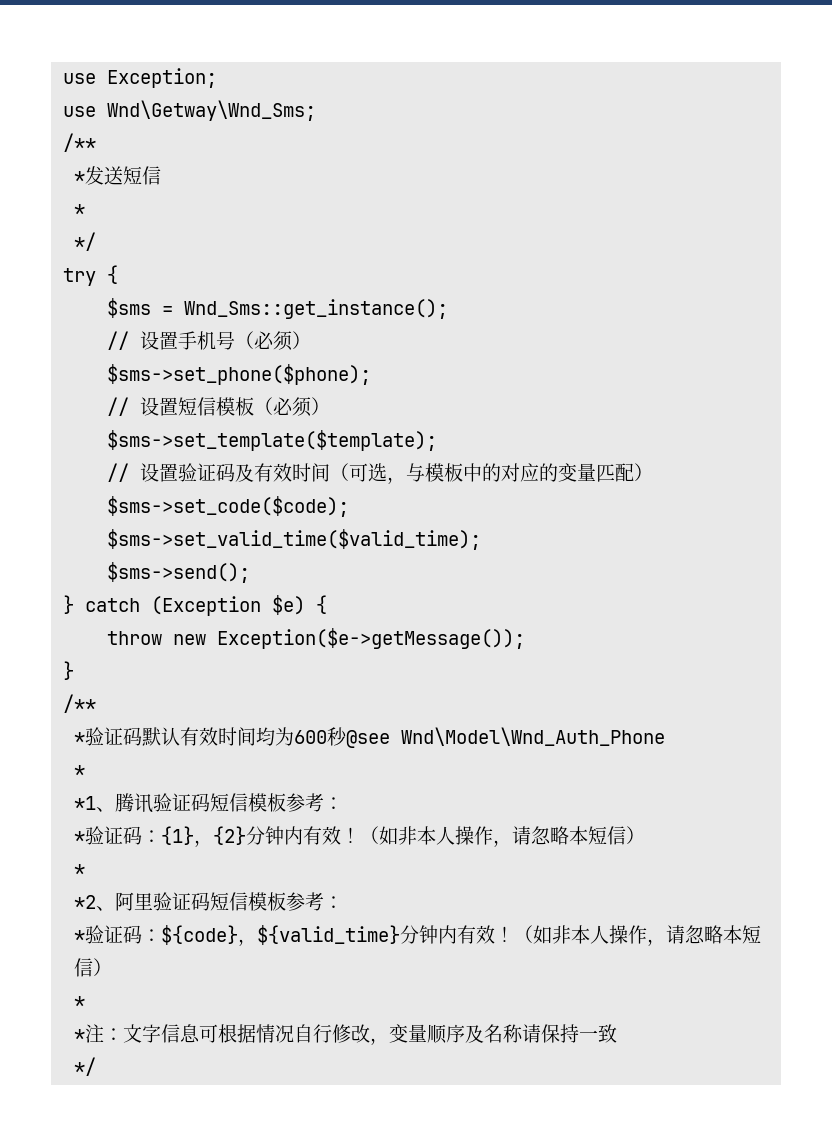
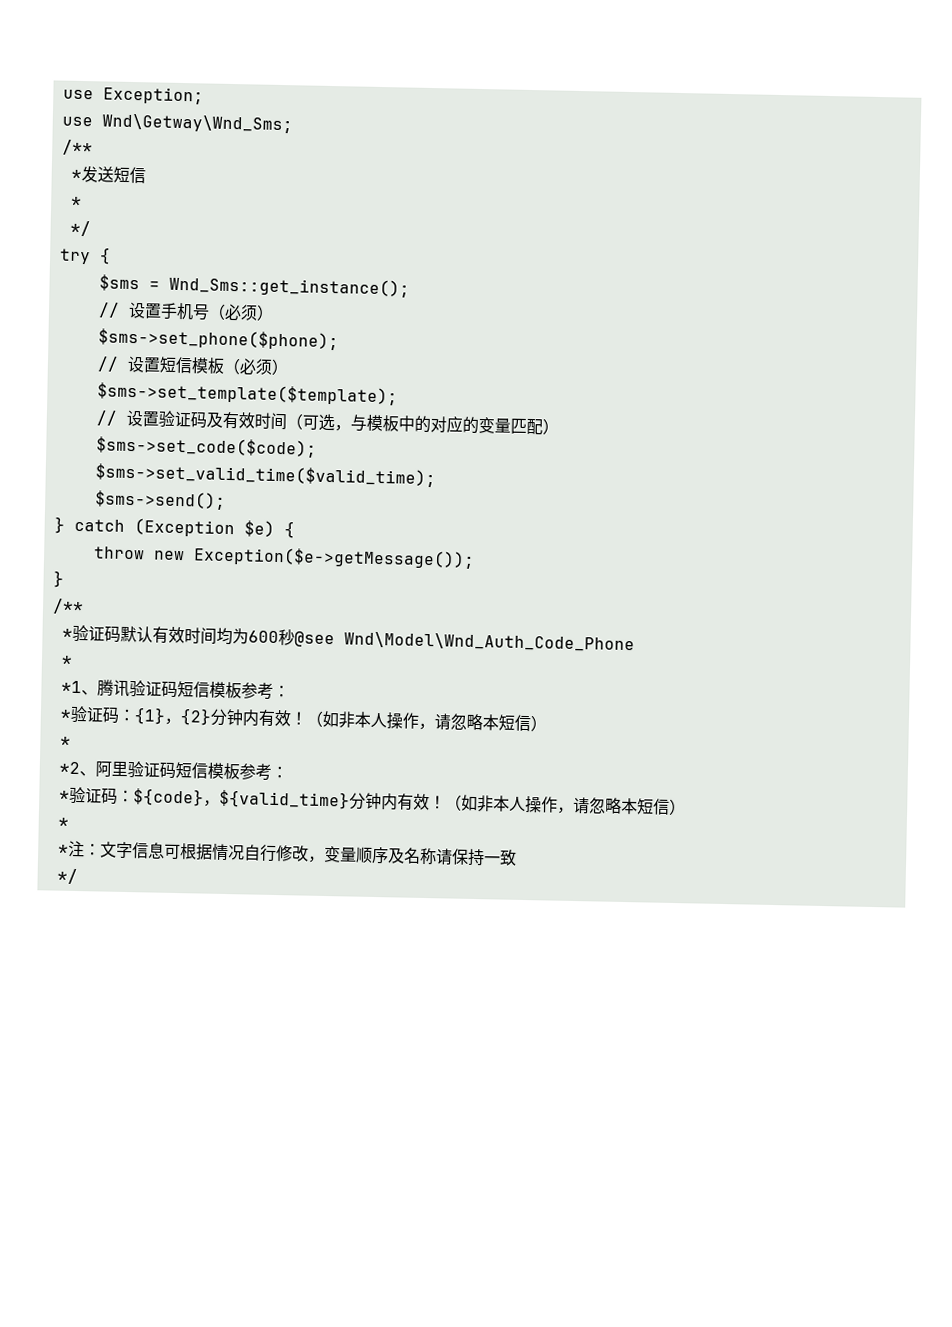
[401,727,666,746] Wnd\Model\Wnd_Auth_Phone -> [344,631,636,653] Wnd\Model\Wnd_Auth_Code_Phone

